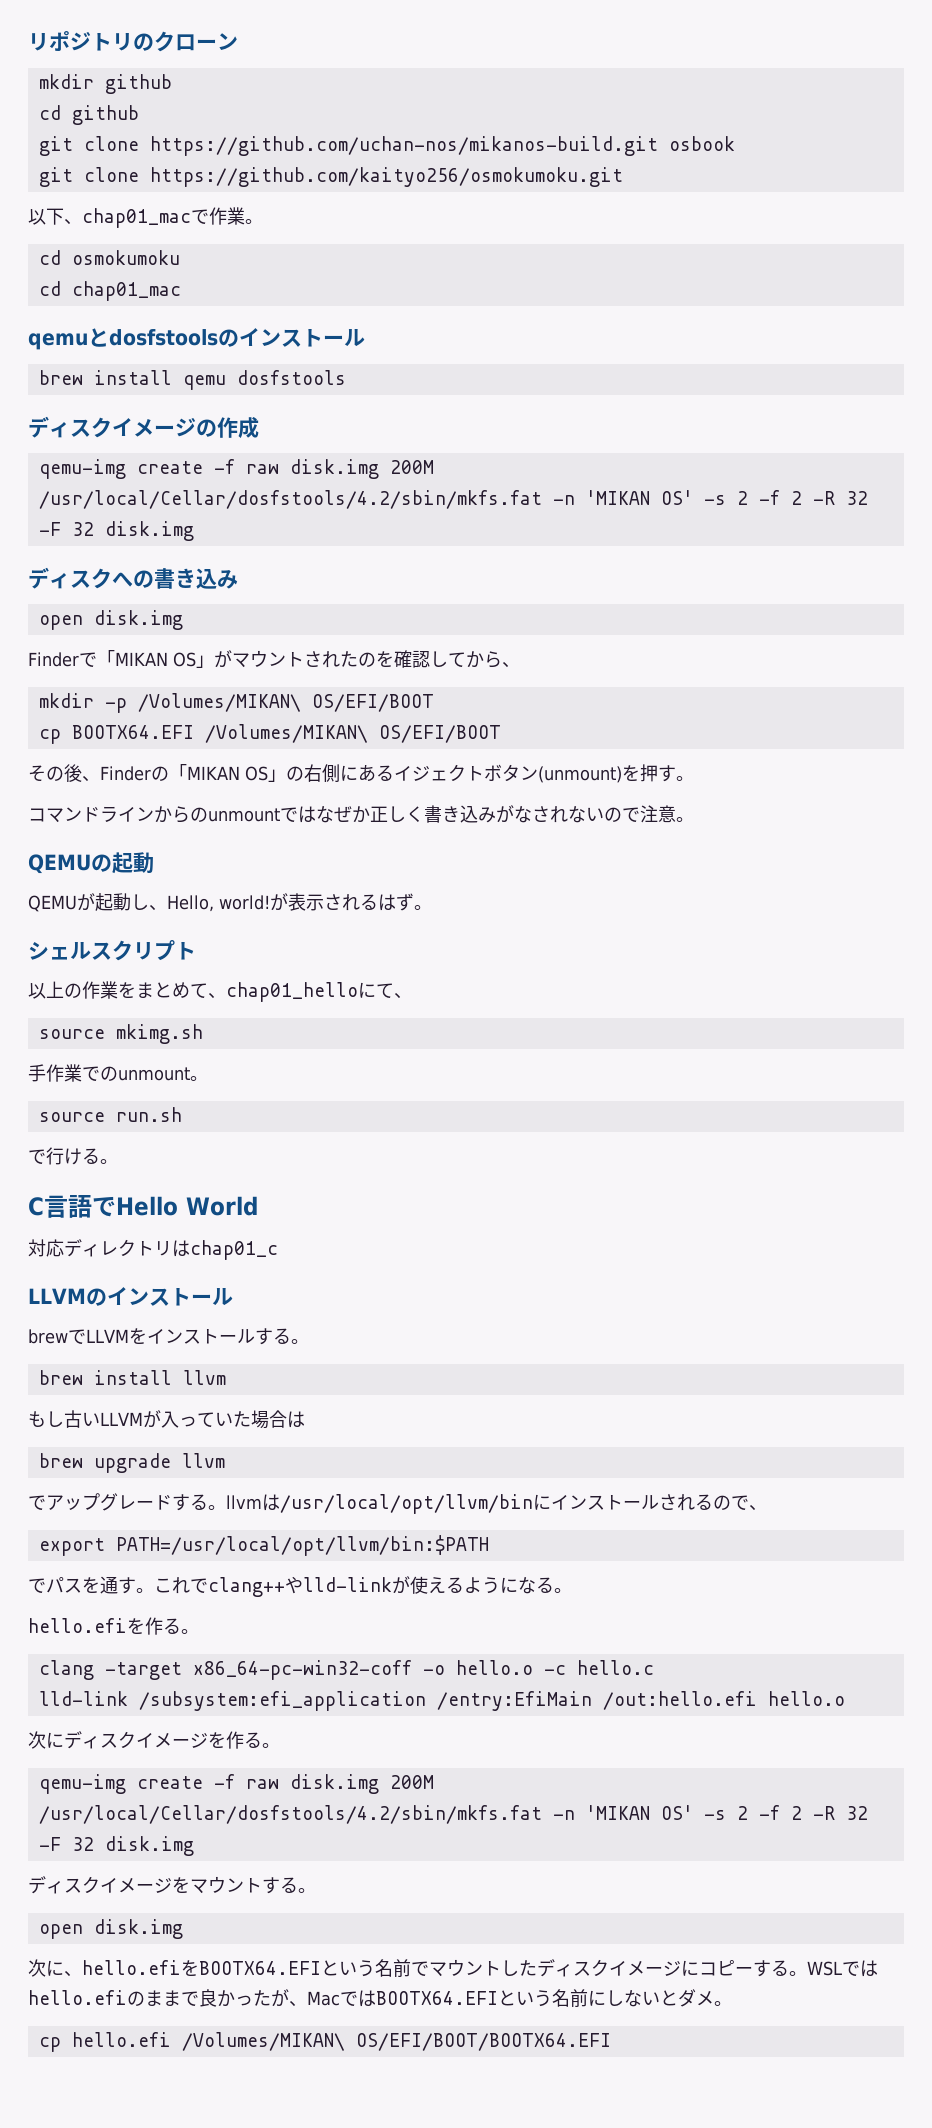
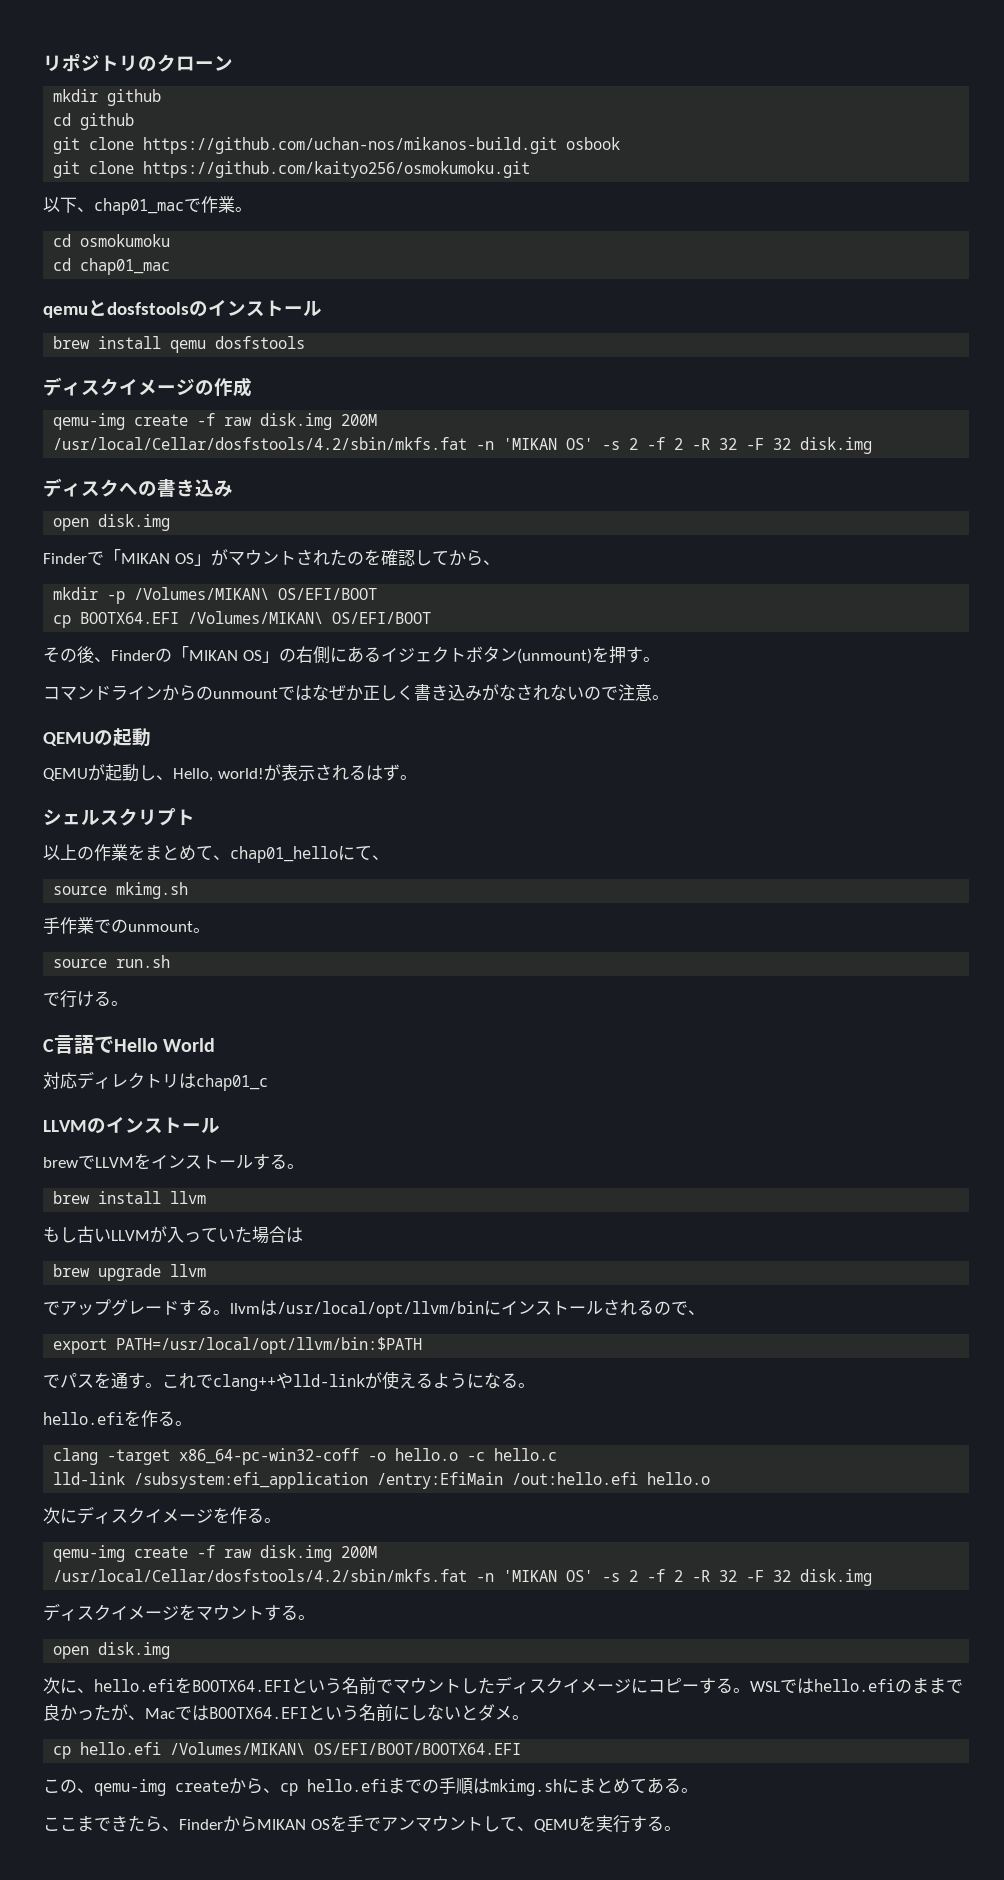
(611, 2042) none -> [43,1777,698,1796] [43,1815,681,1833] // この、qemu-img createから、cp hello.efiまでの手順はmkimg.shにまとめてある。 // ここまできたら、FinderからMIKAN OSを手でアンマウントして、QEMUを実行する。

